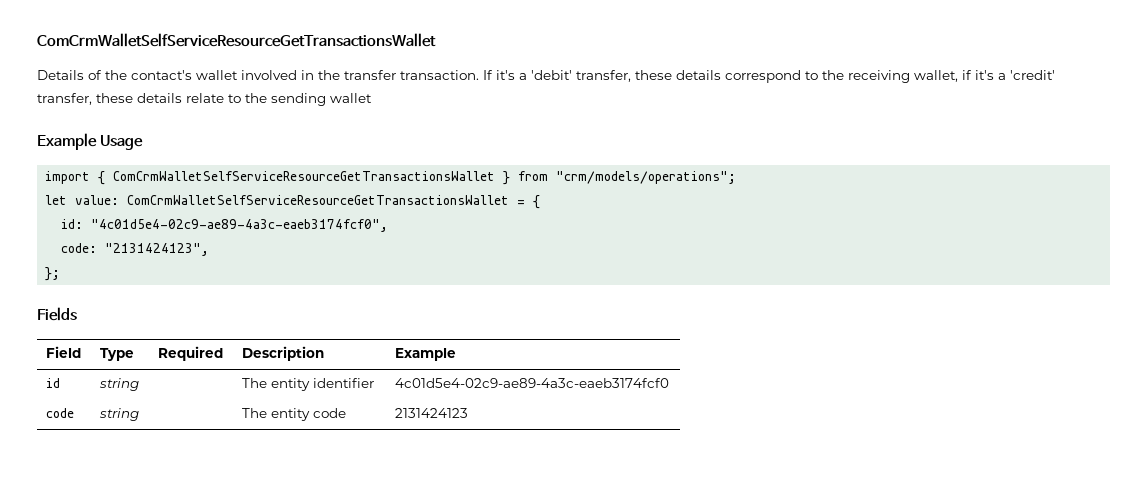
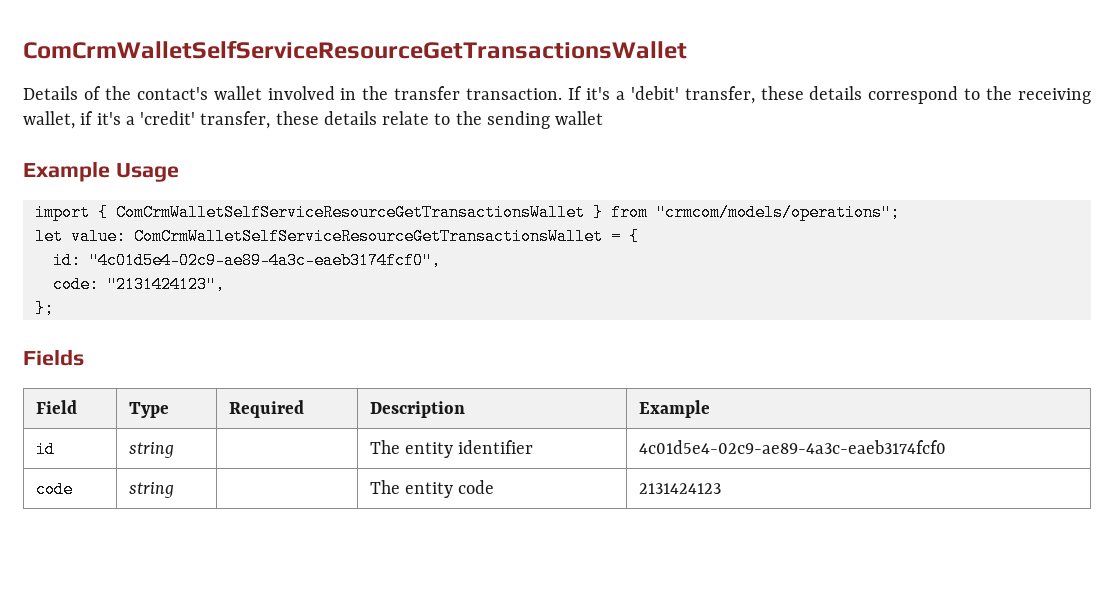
[556,171,737,184] "crm/models/operations"; -> [655,204,900,221] "crmcom/models/operations";

